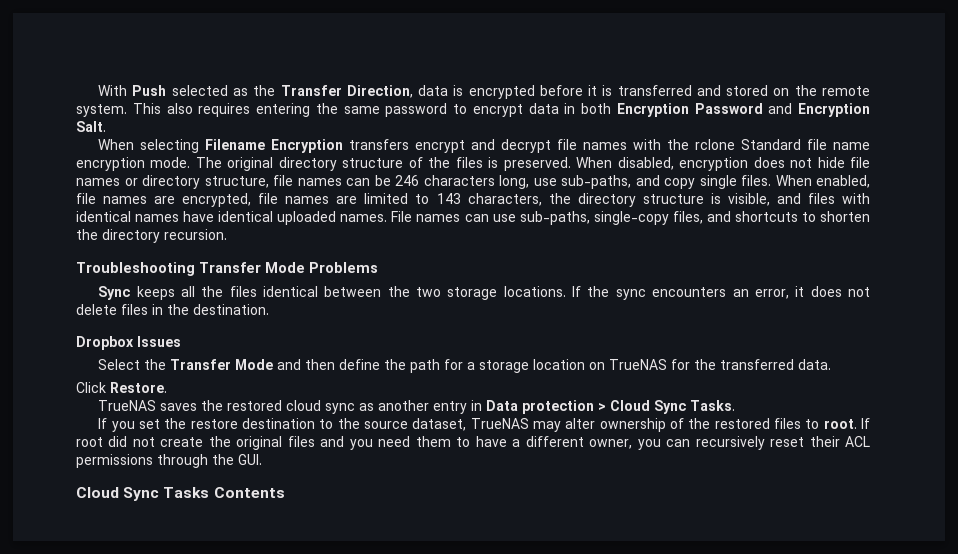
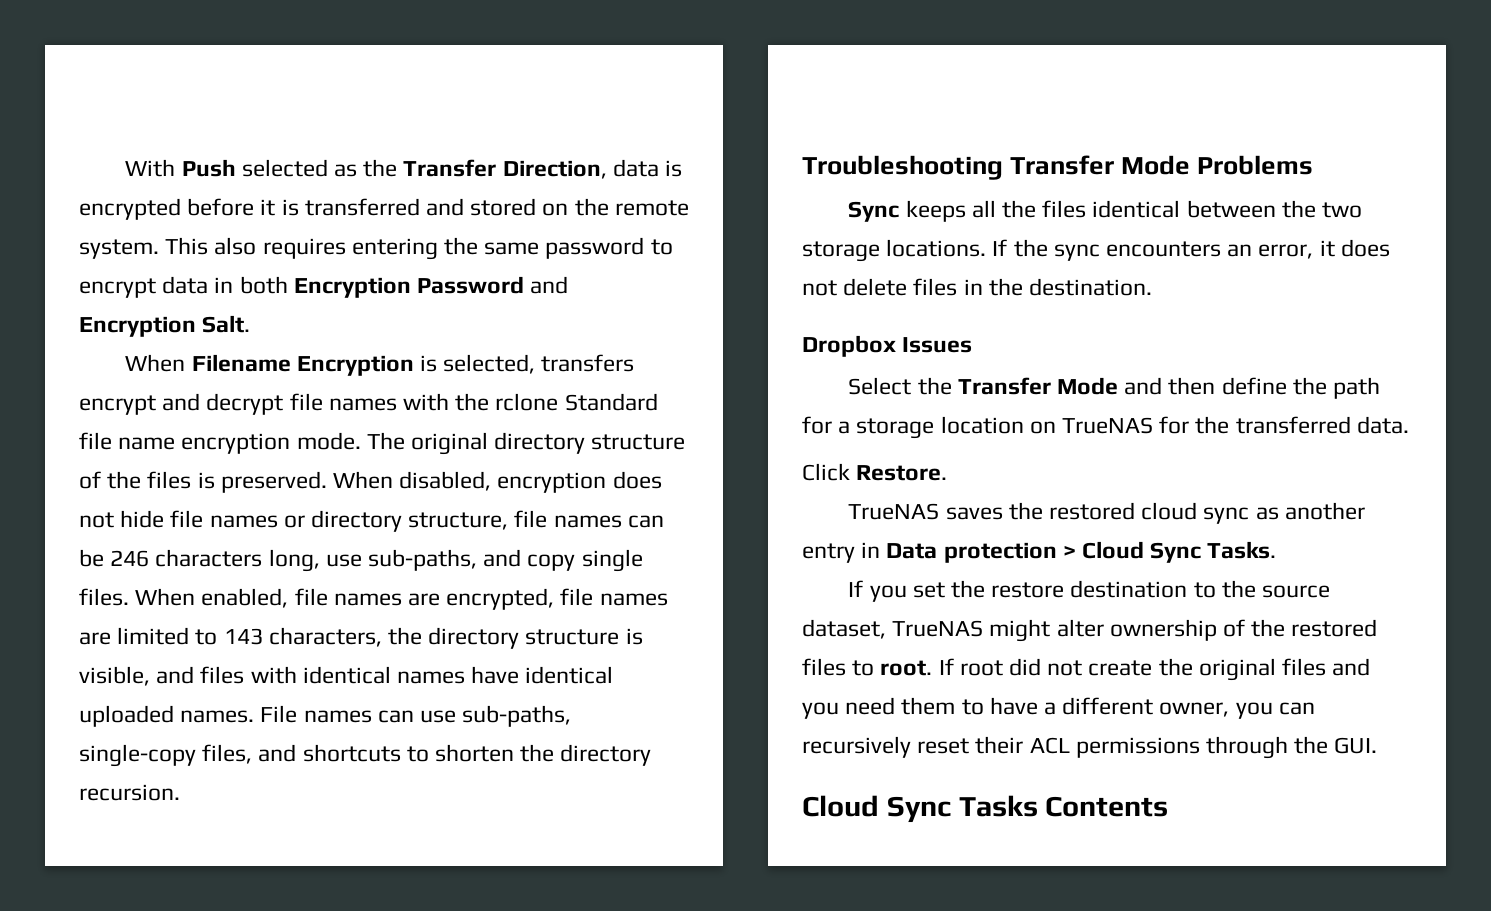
[140,139,200,153] selecting -> (186, 363) none
(344, 146) none -> [420,354,536,374] is selected,
[532,421,561,432] may -> [989,619,1051,642] might

